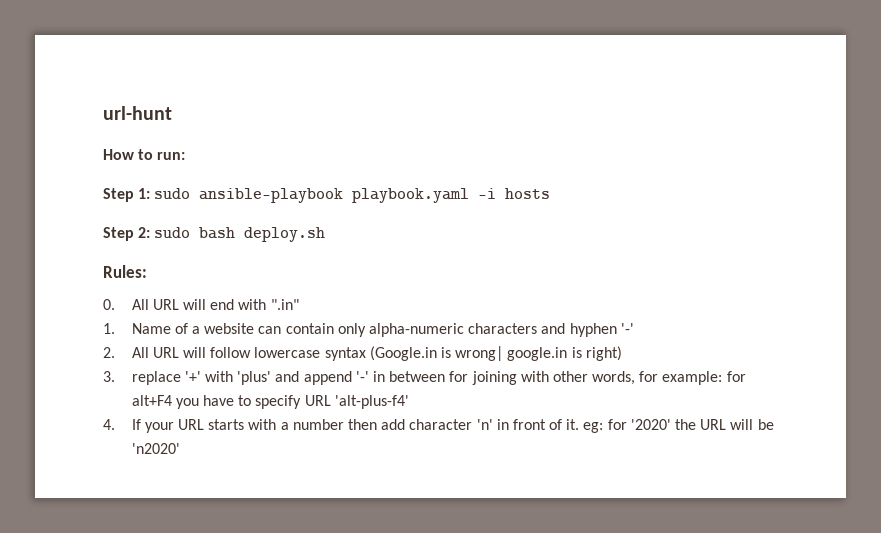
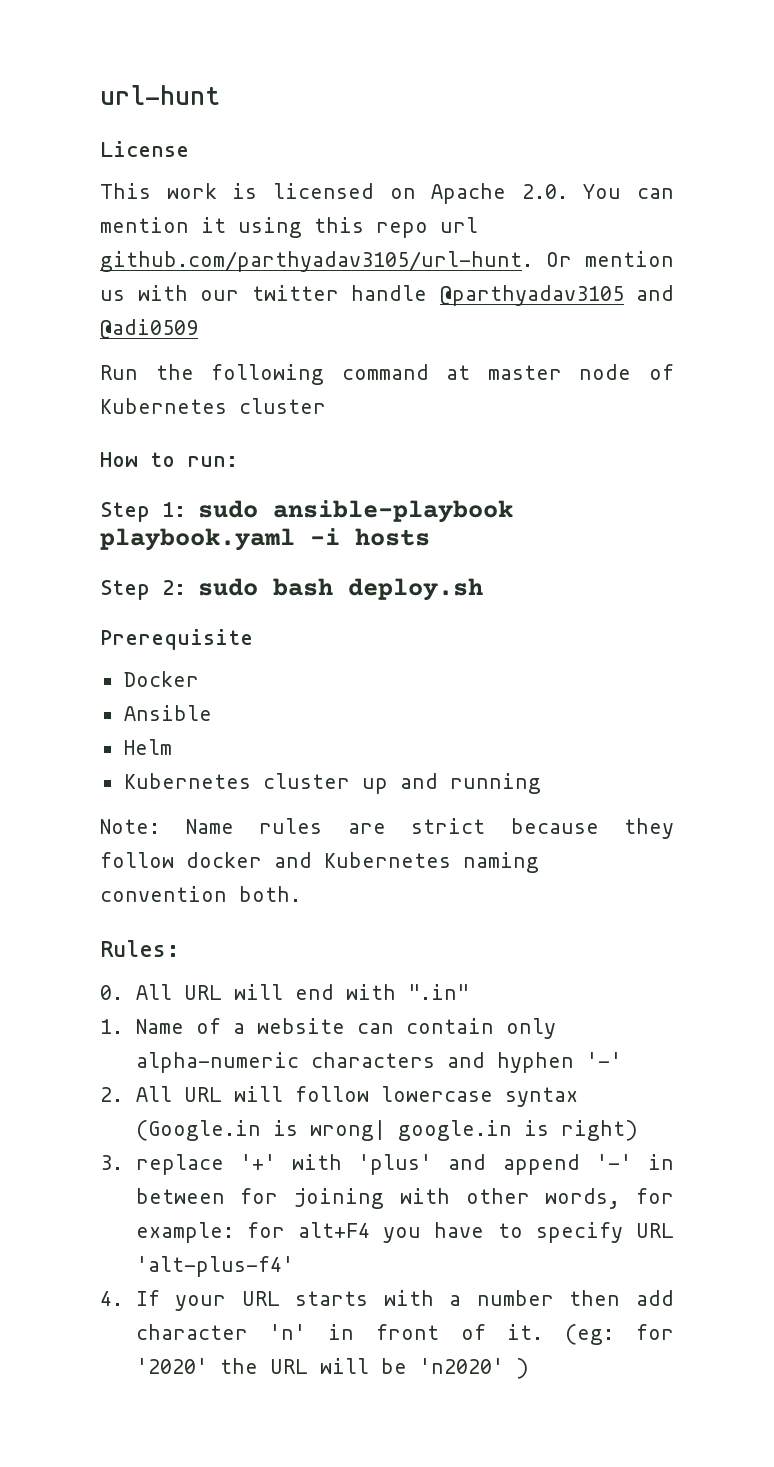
(172, 113) none -> [100,141,189,157] [100,183,674,204] [100,217,478,238] [100,251,674,272] [100,285,674,306] [100,319,198,339] [100,364,674,385] [100,398,326,414] // License // This work is licensed on Apache 2.0. You can mention it using this repo url github.com/parthyadav3105/url-hunt. Or mention us with our twitter handle @parthyadav3105 and @adi0509 // Run the following command at master node of Kubernetes cluster
(326, 234) none -> [100,629,253,650] [123,671,199,687] [123,705,212,721] [123,739,172,755] [123,773,541,794] [100,818,674,839] [100,852,539,873] [100,886,301,902] // Prerequisite // Docker // Ansible // Helm // Kubernetes cluster up and running // Note: Name rules are strict because they follow docker and Kubernetes naming convention both.
[583,422,604,433] eg: -> [565,1324,615,1345] (eg:
(180, 448) none -> [515,1358,529,1379] )

